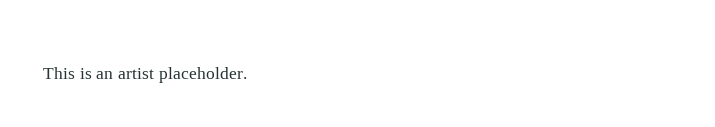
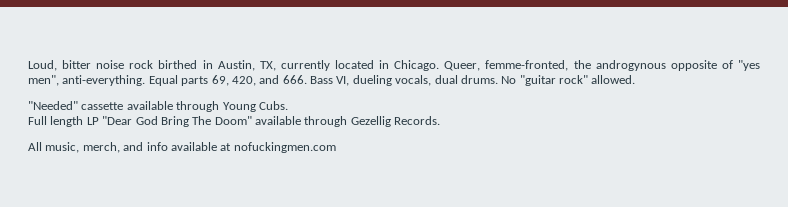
[43,67,247,83] This is an artist placeholder. -> [28,60,760,71] [28,75,636,86] [28,101,288,112] [28,116,441,127] [28,142,336,153] Loud, bitter noise rock birthed in Austin, TX, currently located in Chicago. Queer, femme-fronted, the androgynous opposite of "yes men", anti-everything. Equal parts 69, 420, and 666. Bass VI, dueling vocals, dual drums. No "guitar rock" allowed. // "Needed" cassette available through Young Cubs. // Full length LP "Dear God Bring The Doom" available through Gezellig Records. // All music, merch, and info available at nofuckingmen.com

